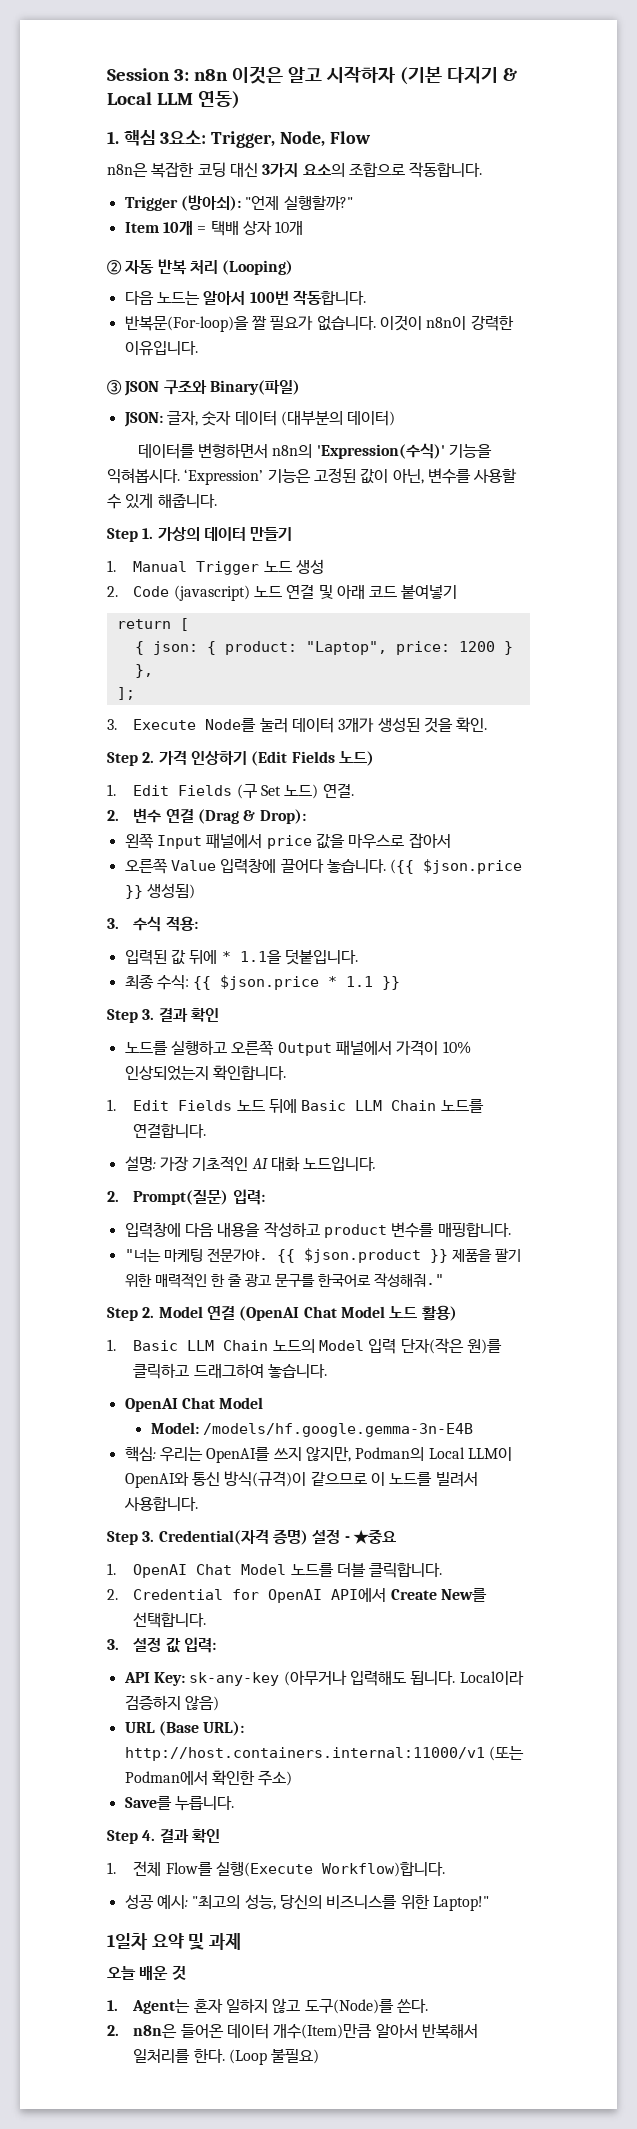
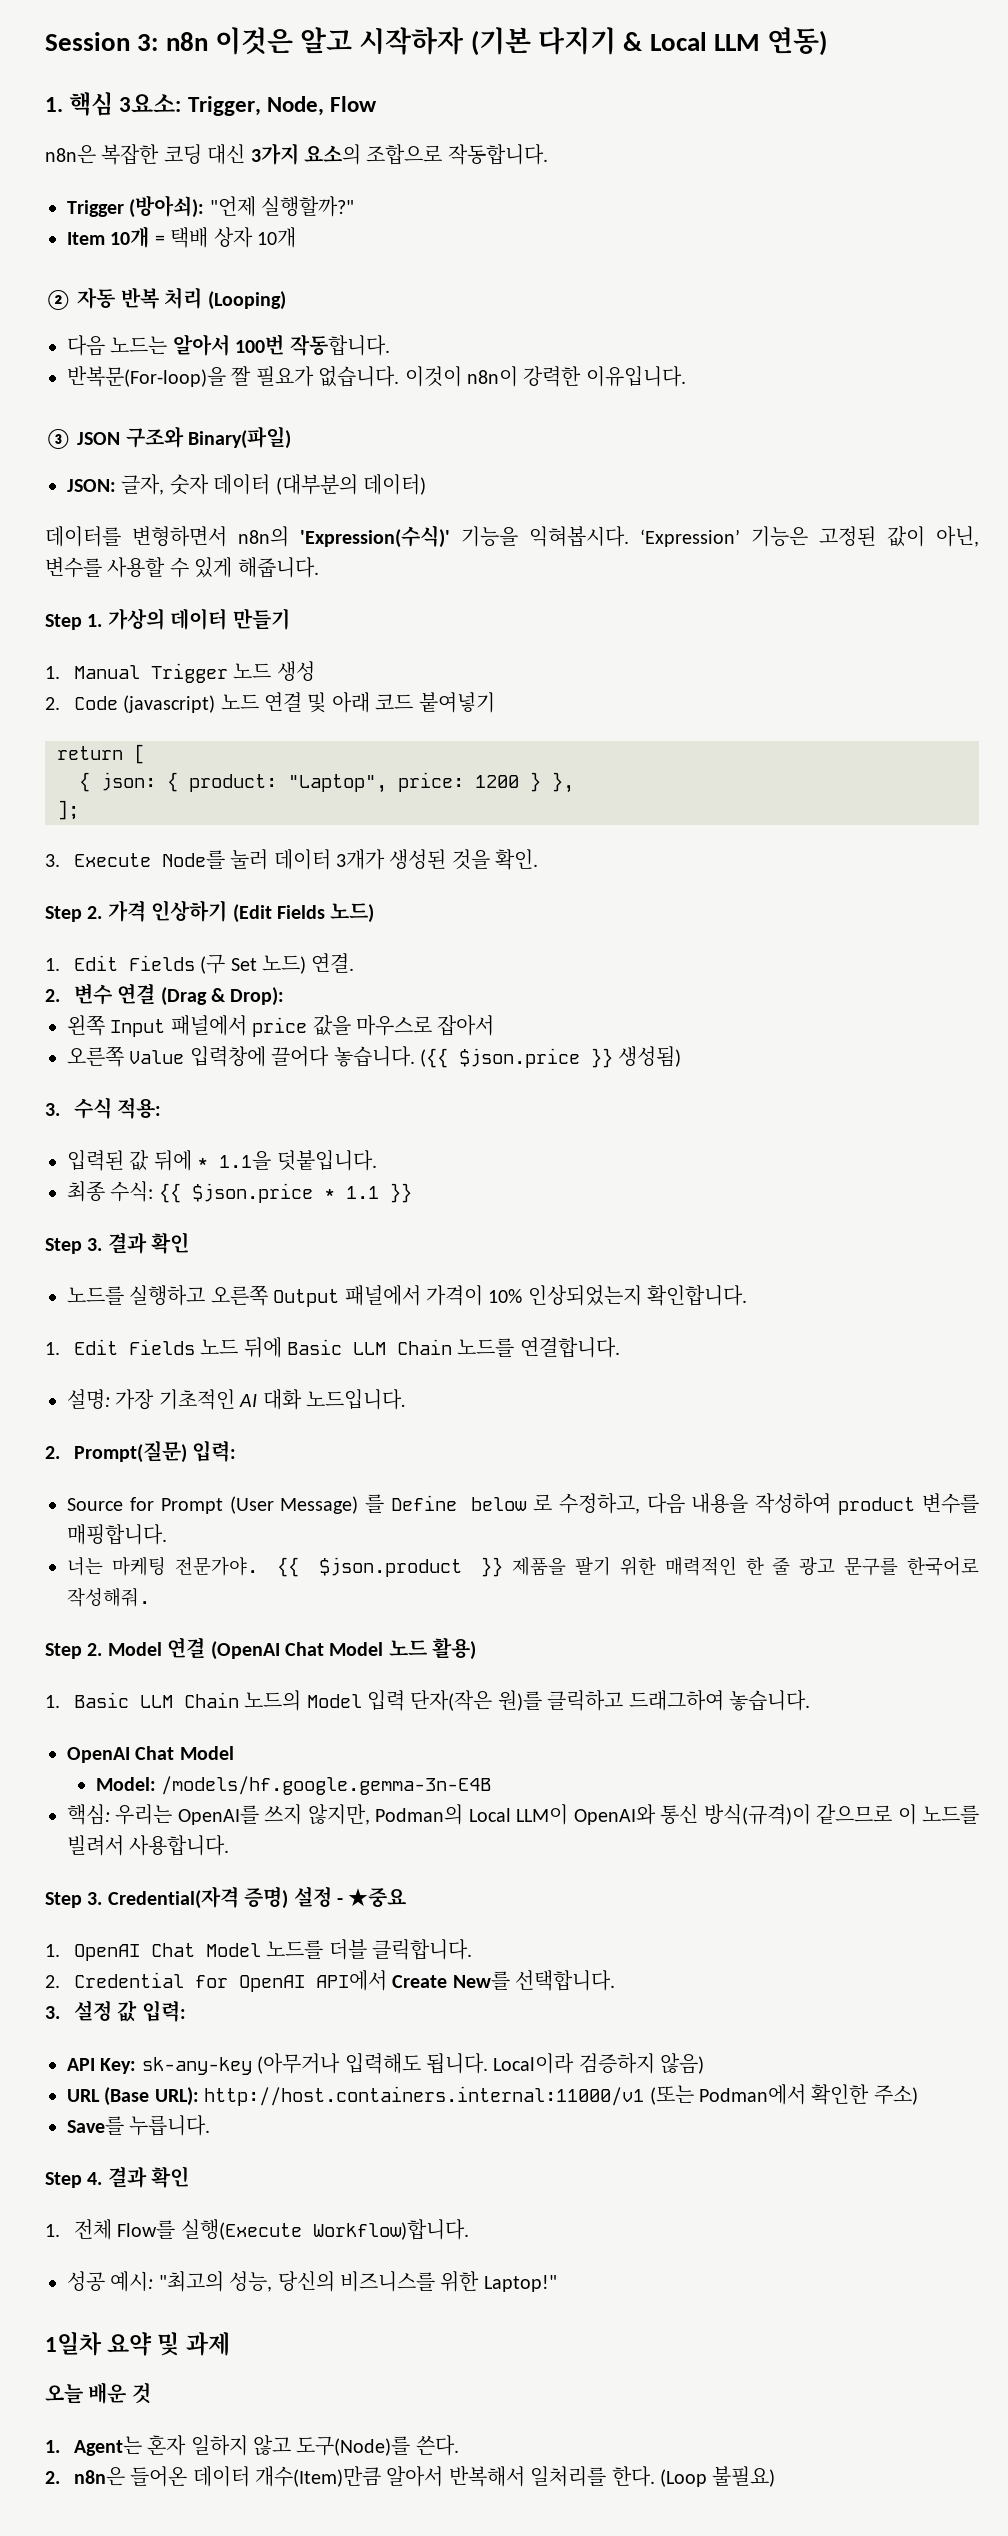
[124,1223,181,1238] 입력창에 -> [67,1493,640,1514] Source for Prompt (User Message) 를 Define below 로 수정하고,
[263,1222,320,1238] 작성하고 -> [755,1493,832,1514] 작성하여
[124,1249,161,1262] "너는 -> [67,1557,103,1576] 너는
[373,1273,444,1287] 작성해줘." -> [67,1588,150,1607] 작성해줘.

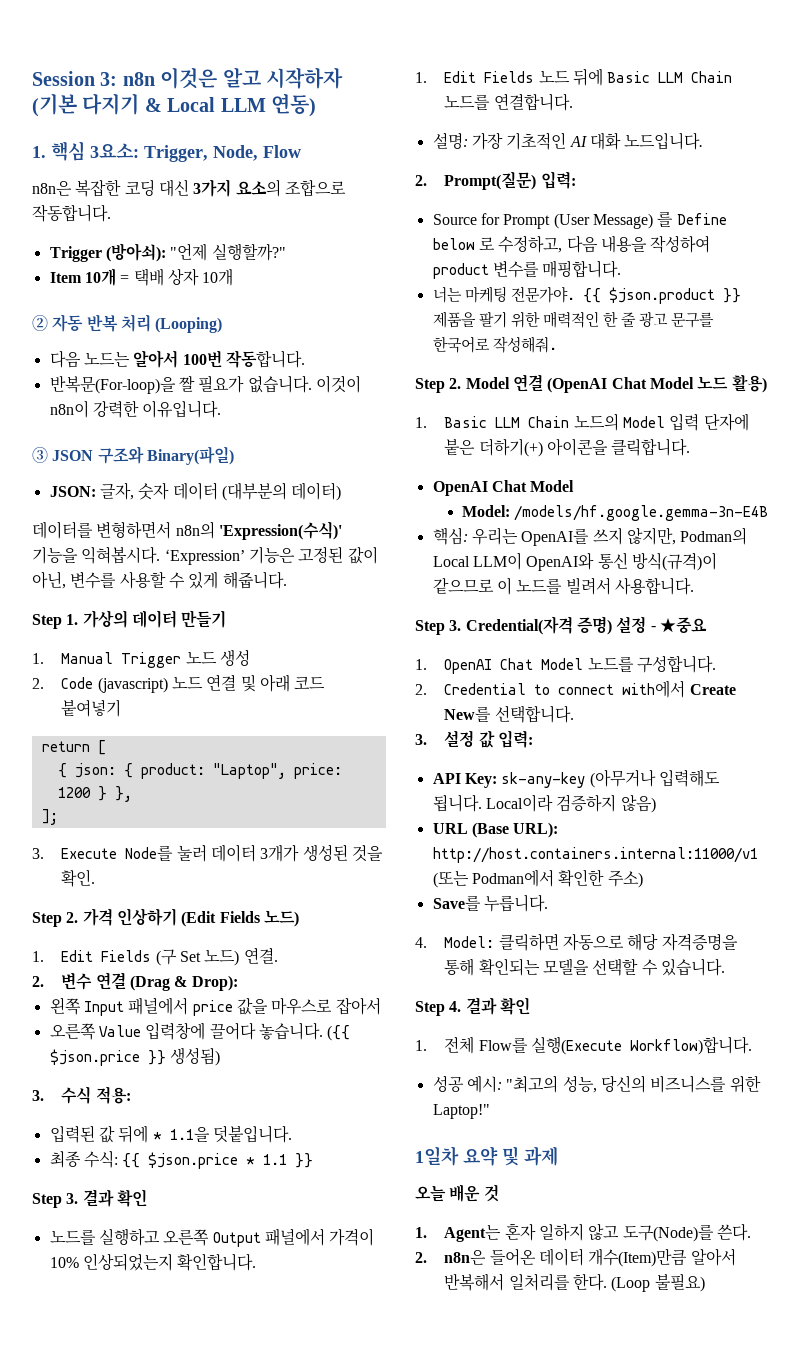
[410,1690,810,1711] 단자(작은 원)를 클릭하고 드래그하여 놓습니다. -> [703,413,749,431] [444,438,691,457] 단자에 붙은 더하기(+) 아이콘을 클릭합니다.
[328,1939,472,1960] 더블 클릭합니다. -> [636,655,716,673] 구성합니다.
[194,1970,387,1992] for OpenAI API에서 -> [534,680,686,698] to connect with에서
(211, 2125) none -> [415,933,738,951] [444,958,725,976] // 4. Model: 클릭하면 자동으로 해당 자격증명을 통해 확인되는 모델을 선택할 수 있습니다.

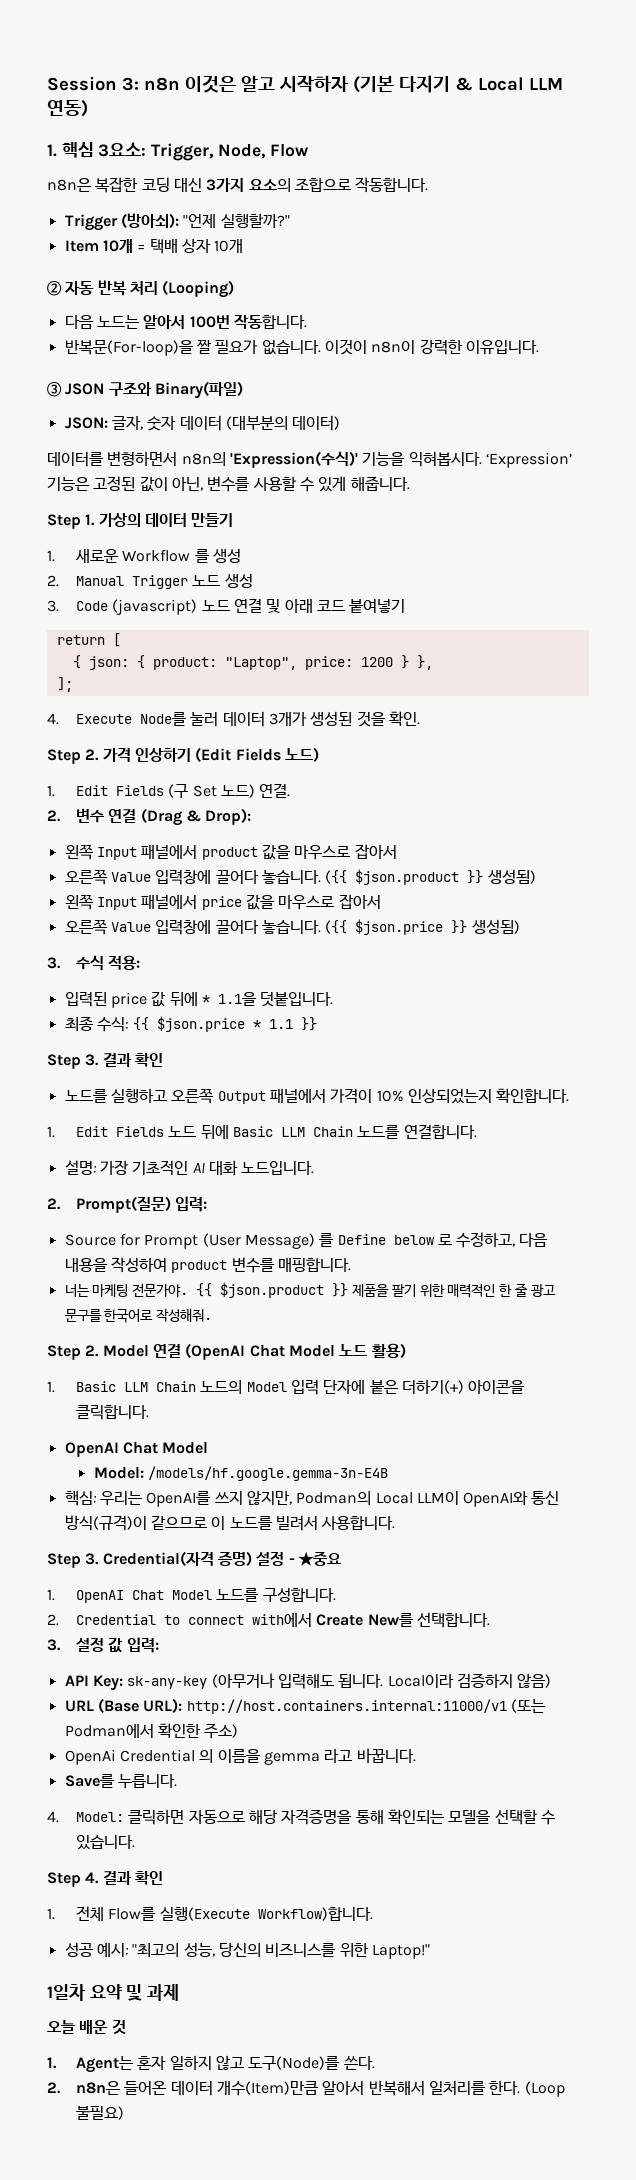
(44, 658) none -> [74,548,241,563] [47,575,59,587] 새로운 Workflow 를 생성 // 2.
[32,678,44,689] 2. -> [47,600,59,612] 3.
[32,848,44,859] 3. -> [47,713,59,725] 4.
(238, 983) none -> [64,844,397,860] [64,869,536,885] // 왼쪽 Input 패널에서 product 값을 마우스로 잡아서 // 오른쪽 Value 입력창에 끌어다 놓습니다. ({{ $json.product }} 생성됨)
(95, 1134) none -> [110,992,147,1008] price
(643, 879) none -> [64,1748,416,1765] // OpenAi Credential 의 이름을 gemma 라고 바꿉니다.

